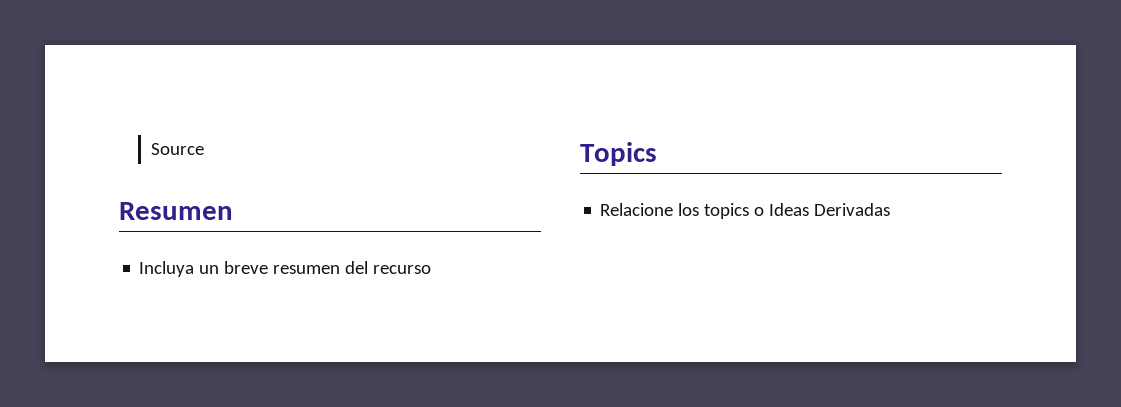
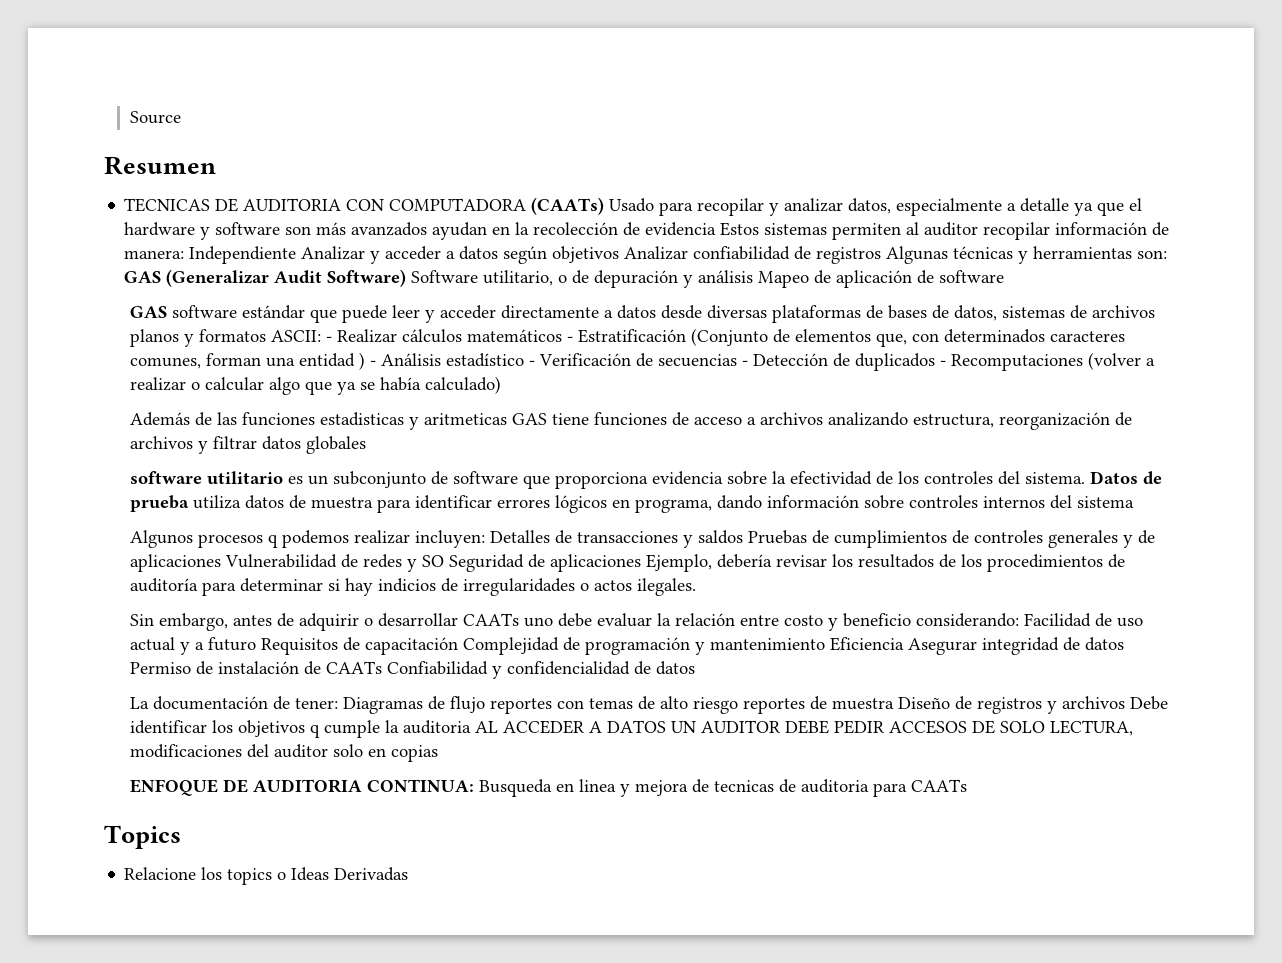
[139,261,432,277] Incluya un breve resumen del recurso -> [124,197,1143,216] [124,222,1170,240] [124,246,1168,264] [124,269,1005,288] [129,305,1155,323] [129,328,1125,347] [129,352,1155,371] [129,376,501,395] [129,412,1132,430] [129,436,366,454] [129,471,1162,489] [129,495,1134,513] [129,530,1155,548] [129,554,1125,572] [129,578,696,596] [129,613,1143,631] [129,637,1124,655] [129,661,695,679] [129,696,1168,714] [129,720,1133,738] [129,744,438,762] [129,779,967,797] TECNICAS DE AUDITORIA CON COMPUTADORA (CAATs) Usado para recopilar y analizar datos, especialmente a detalle ya que el hardware y software son más avanzados ayudan en la recolección de evidencia Estos sistemas permiten al auditor recopilar información de manera: Independiente Analizar y acceder a datos según objetivos Analizar confiabilidad de registros Algunas técnicas y herramientas son: GAS (Generalizar Audit Software) Software utilitario, o de depuración y análisis Mapeo de aplicación de software // GAS software estándar que puede leer y acceder directamente a datos desde diversas plataformas de bases de datos, sistemas de archivos planos y formatos ASCII: - Realizar cálculos matemáticos - Estratificación (Conjunto de elementos que, con determinados caracteres comunes, forman una entidad ) - Análisis estadístico - Verificación de secuencias - Detección de duplicados - Recomputaciones (volver a realizar o calcular algo que ya se había calculado) // Además de las funciones estadisticas y aritmeticas GAS tiene funciones de acceso a archivos analizando estructura, reorganización de archivos y filtrar datos globales // software utilitario es un subconjunto de software que proporciona evidencia sobre la efectividad de los controles del sistema. Datos de prueba utiliza datos de muestra para identificar errores lógicos en programa, dando información sobre controles internos del sistema // Algunos procesos q podemos realizar incluyen: Detalles de transacciones y saldos Pruebas de cumplimientos de controles generales y de aplicaciones Vulnerabilidad de redes y SO Seguridad de aplicaciones Ejemplo, debería revisar los resultados de los procedimientos de auditoría para determinar si hay indicios de irregularidades o actos ilegales. // Sin embargo, antes de adquirir o desarrollar CAATs uno debe evaluar la relación entre costo y beneficio considerando: Facilidad de uso actual y a futuro Requisitos de capacitación Complejidad de programación y mantenimiento Eficiencia Asegurar integridad de datos Permiso de instalación de CAATs Confiabilidad y confidencialidad de datos // La documentación de tener: Diagramas de flujo reportes con temas de alto riesgo reportes de muestra Diseño de registros y archivos Debe identificar los objetivos q cumple la auditoria AL ACCEDER A DATOS UN AUDITOR DEBE PEDIR ACCESOS DE SOLO LECTURA, modificaciones del auditor solo en copias // ENFOQUE DE AUDITORIA CONTINUA: Busqueda en linea y mejora de tecnicas de auditoria para CAATs

